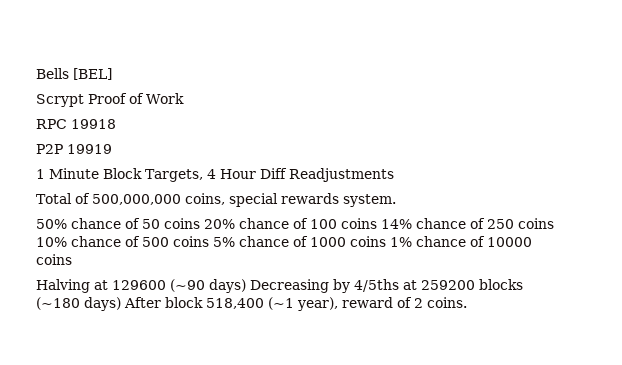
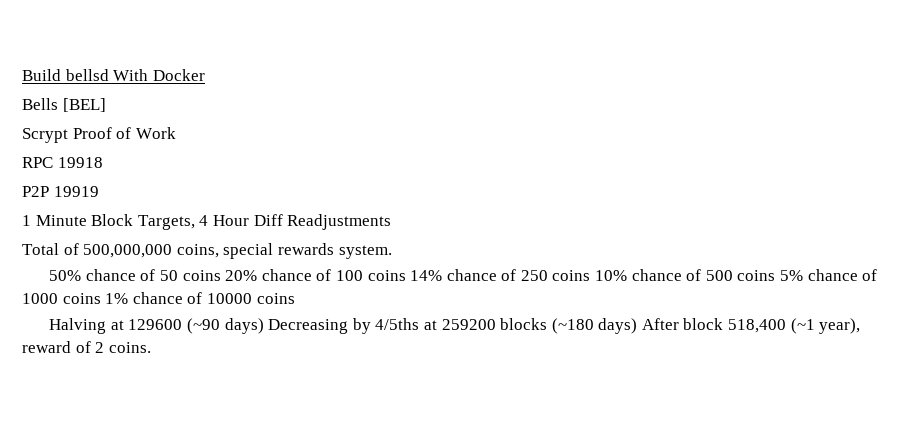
(36, 73) none -> [22,69,205,81] Build bellsd With Docker //

